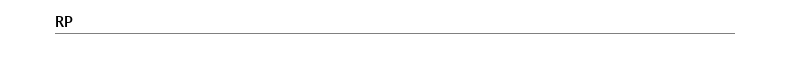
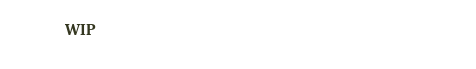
[55,16,73,27] RP -> [64,24,96,35] WIP

